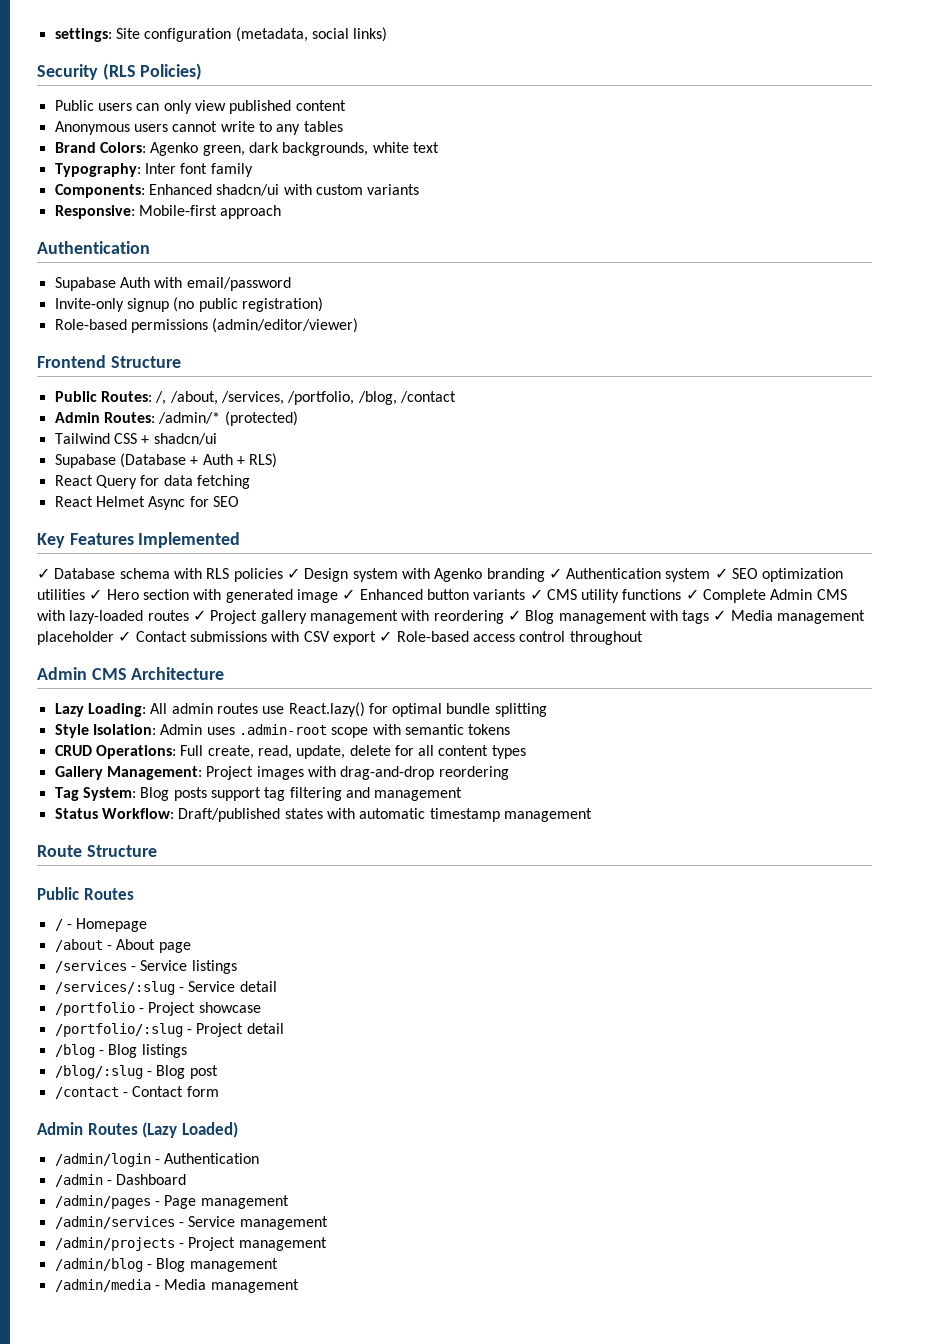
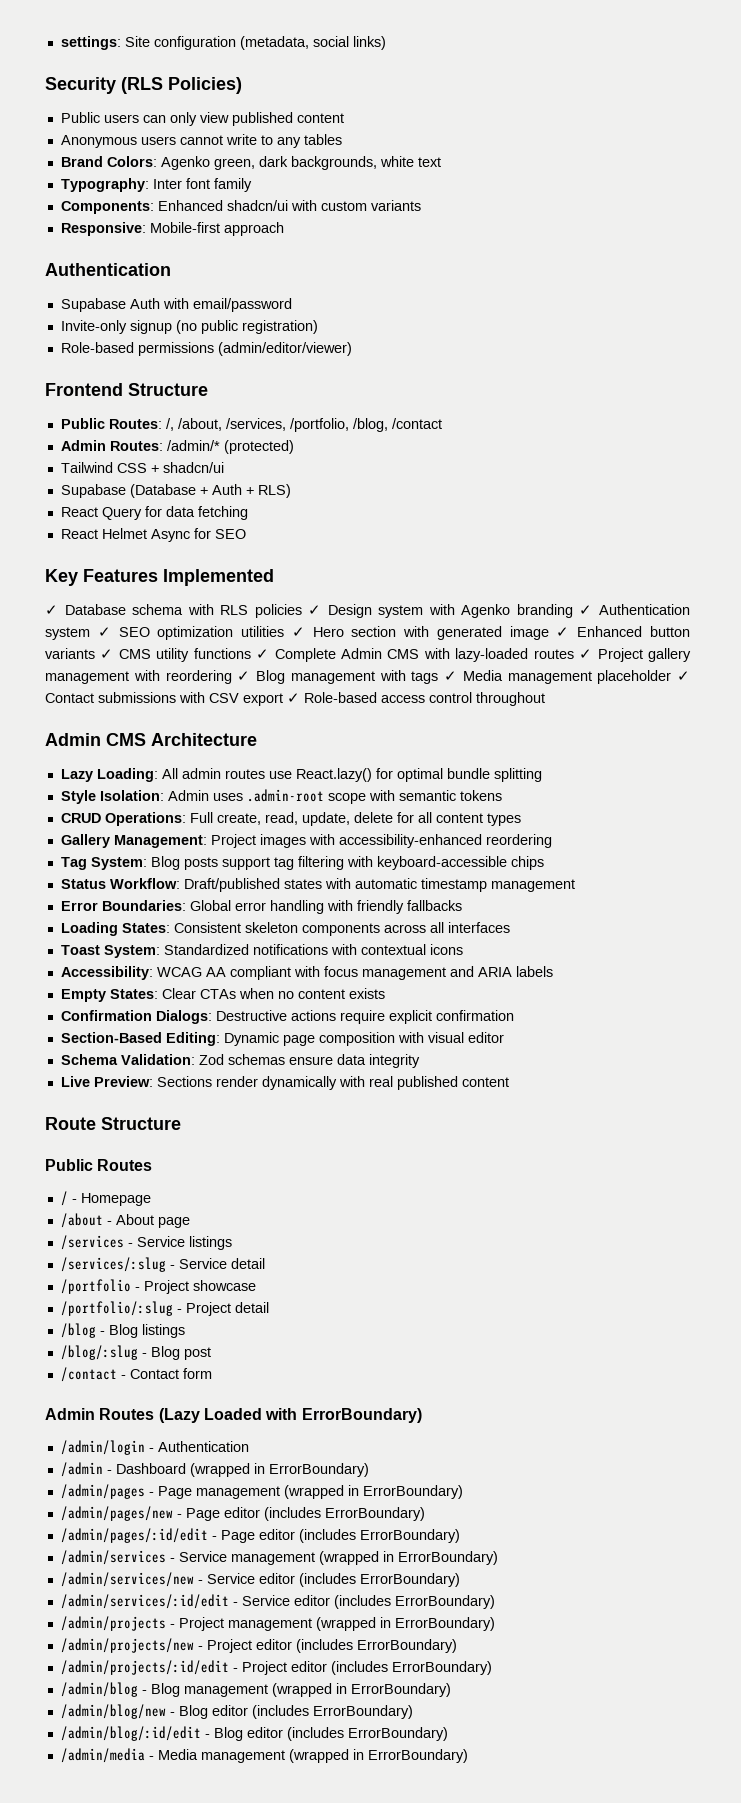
[340,766,435,780] drag-and-drop -> [338,834,482,848] accessibility-enhanced
[345,787,463,801] and management -> [346,856,544,870] with keyboard-accessible chips
(592, 815) none -> [60,900,462,914] [60,922,510,936] [60,944,463,958] [60,966,553,980] [60,988,385,1002] [60,1010,514,1024] [60,1032,504,1046] [60,1054,420,1068] [60,1076,509,1090] // Error Boundaries: Global error handling with friendly fallbacks // Loading States: Consistent skeleton components across all interfaces // Toast System: Standardized notifications with contextual icons // Accessibility: WCAG AA compliant with focus management and ARIA labels // Empty States: Clear CTAs when no content exists // Confirmation Dialogs: Destructive actions require explicit confirmation // Section-Based Editing: Dynamic page composition with visual editor // Schema Validation: Zod schemas ensure data integrity // Live Preview: Sections render dynamically with real published content
[181,1122,238,1138] Loaded) -> [203,1408,422,1423] Loaded with ErrorBoundary)
(187, 1179) none -> [189,1463,369,1477] (wrapped in ErrorBoundary)
[54,1216,328,1230] [54,1237,327,1251] [54,1258,278,1272] // /admin/services - Service management // /admin/projects - Project management // /admin/blog - Blog management -> [283,1485,463,1499] [60,1506,425,1521] [60,1528,460,1543] [60,1550,498,1565] [60,1572,460,1587] [60,1594,495,1609] [60,1616,495,1631] [60,1638,457,1653] [60,1660,492,1675] [60,1682,451,1697] [60,1704,413,1719] [60,1726,448,1741] (wrapped in ErrorBoundary) // /admin/pages/new - Page editor (includes ErrorBoundary) // /admin/pages/:id/edit - Page editor (includes ErrorBoundary) // /admin/services - Service management (wrapped in ErrorBoundary) // /admin/services/new - Service editor (includes ErrorBoundary) // /admin/services/:id/edit - Service editor (includes ErrorBoundary) // /admin/projects - Project management (wrapped in ErrorBoundary) // /admin/projects/new - Project editor (includes ErrorBoundary) // /admin/projects/:id/edit - Project editor (includes ErrorBoundary) // /admin/blog - Blog management (wrapped in ErrorBoundary) // /admin/blog/new - Blog editor (includes ErrorBoundary) // /admin/blog/:id/edit - Blog editor (includes ErrorBoundary)
(299, 1286) none -> [288,1749,468,1763] (wrapped in ErrorBoundary)

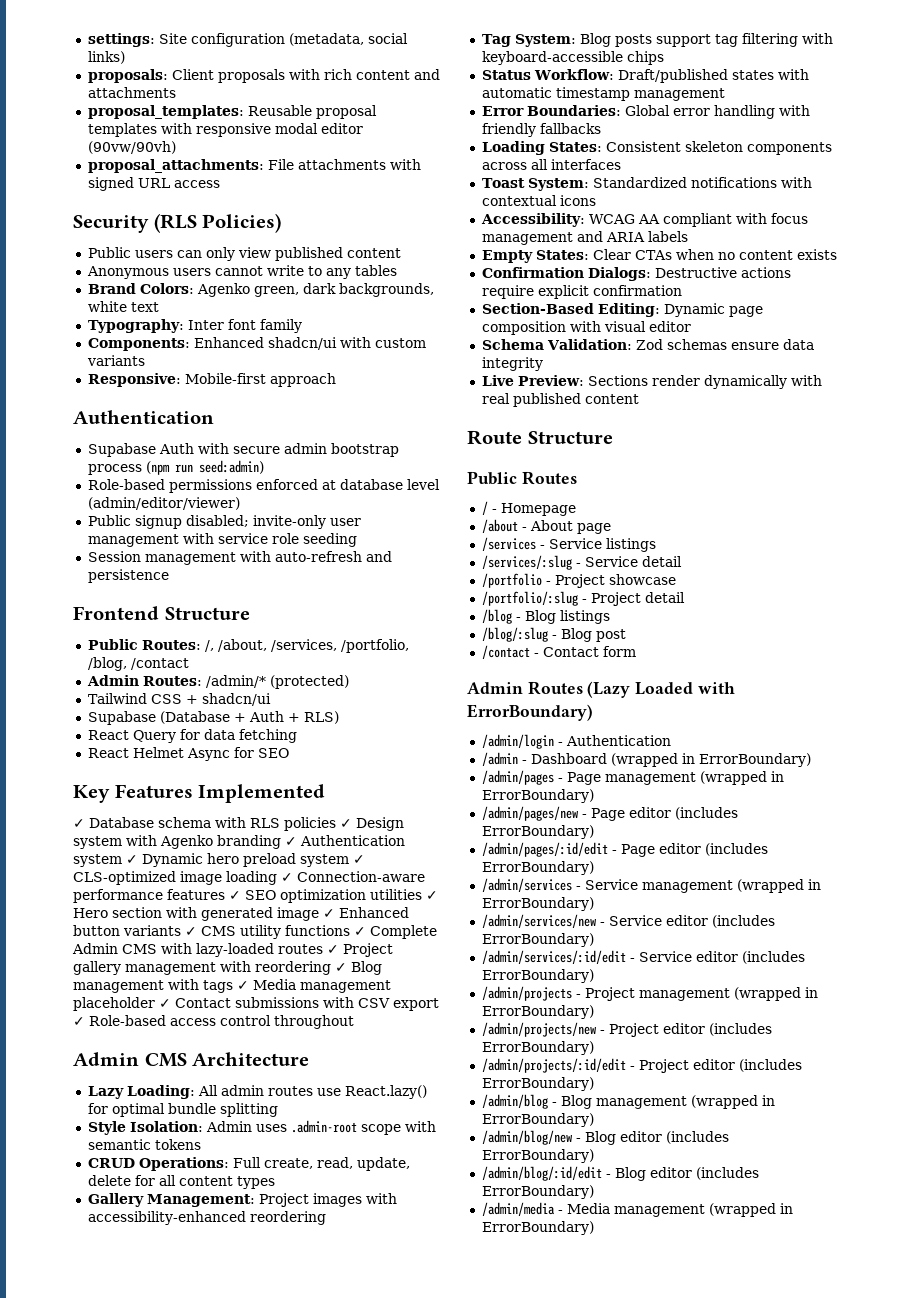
(386, 43) none -> [87,69,440,83] [87,87,176,98] [87,105,377,119] [87,123,363,137] [87,141,176,154] [87,159,421,173] [87,177,220,191] // proposals: Client proposals with rich content and attachments // proposal_templates: Reusable proposal templates with responsive modal editor (90vw/90vh) // proposal_attachments: File attachments with signed URL access
[192,298,292,312] [60,320,318,334] [60,342,352,356] email/password // Invite-only signup (no public registration) // Role-based permissions (admin/editor/viewer) -> [232,443,399,457] [87,460,264,475] [87,479,440,493] [87,497,240,510] [87,515,361,529] [87,533,357,547] [87,551,392,565] [87,569,169,583] secure admin bootstrap process (npm run seed:admin) // Role-based permissions enforced at database level (admin/editor/viewer) // Public signup disabled; invite-only user management with service role seeding // Session management with auto-refresh and persistence
(111, 632) none -> [142,853,365,867] [73,871,425,885] [73,889,241,903] Dynamic hero preload system ✓ CLS-optimized image loading ✓ Connection-aware performance features ✓

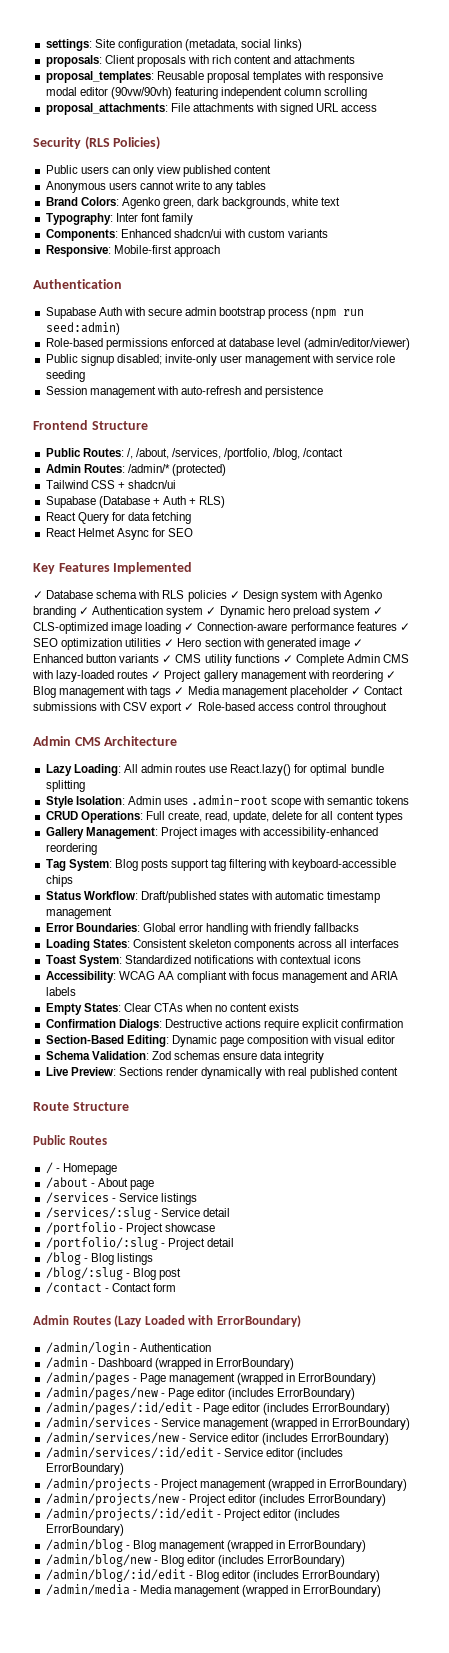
(176, 147) none -> [174,87,368,99] featuring independent column scrolling

